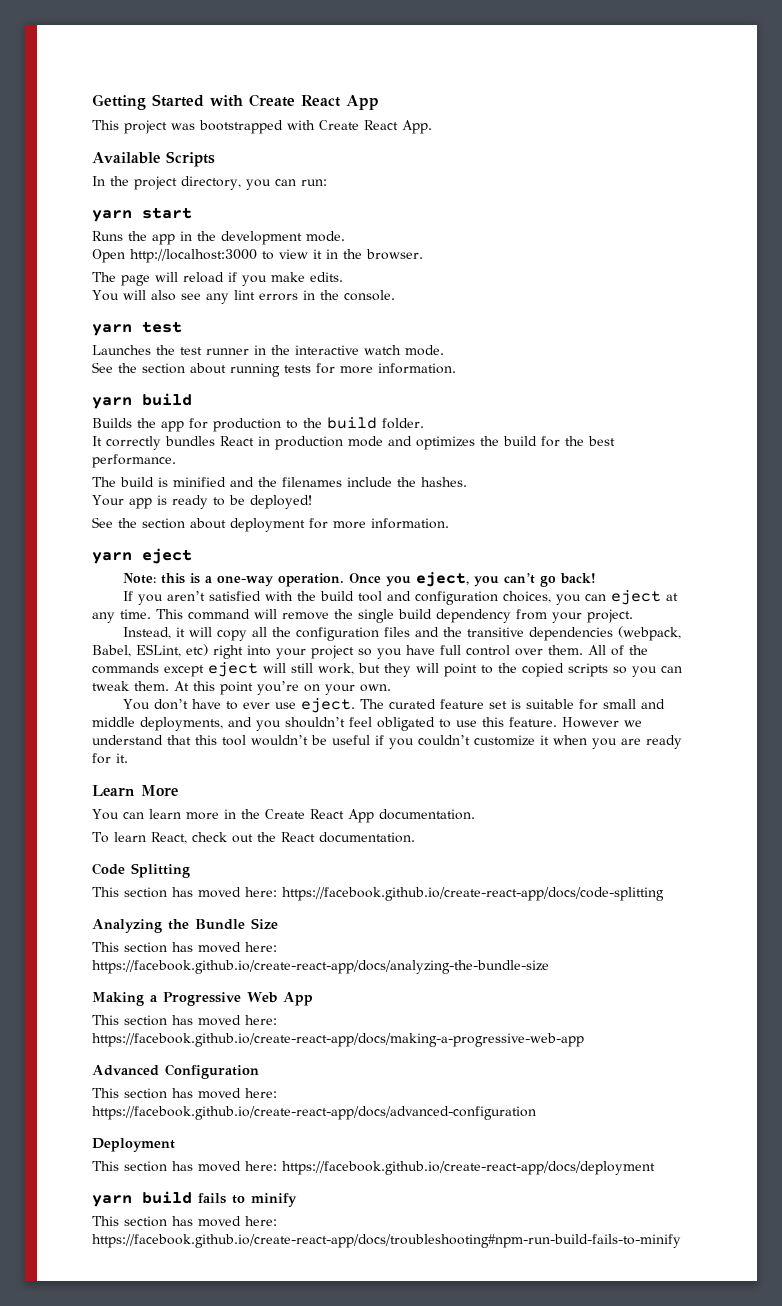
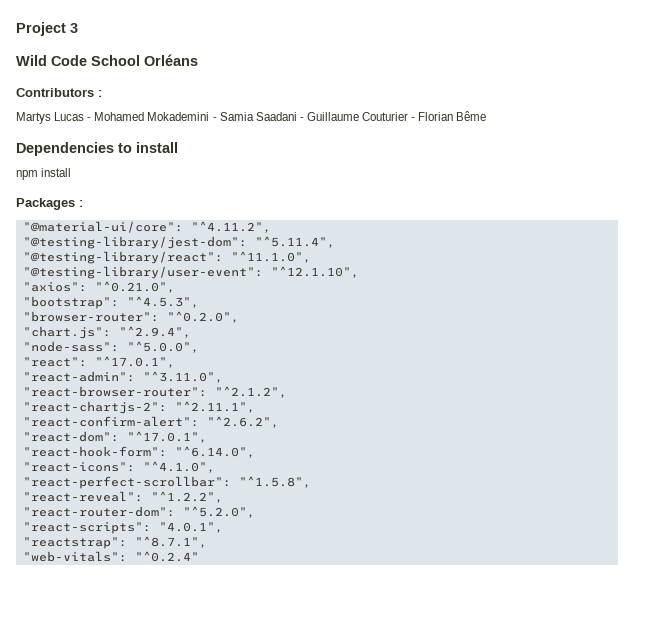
[92,94,379,110] [92,120,432,134] [92,151,215,167] [92,176,327,190] [92,207,192,222] [92,231,345,245] [92,249,423,263] [92,272,343,286] [92,290,395,304] [92,321,182,336] [92,345,444,356] [92,362,456,377] [92,393,192,409] [92,417,424,432] [92,436,615,450] [92,454,176,468] [92,477,467,487] [92,495,312,509] [92,517,449,532] [92,548,192,564] [123,572,597,587] [123,590,679,605] [92,609,633,623] [123,626,682,641] [92,644,648,659] [92,662,682,677] [92,681,391,695] [123,698,666,713] [92,717,642,731] [92,735,682,749] [92,753,128,764] [92,785,178,796] [92,809,475,823] [92,832,415,844] [92,863,190,878] [92,887,664,901] [92,918,278,933] [92,942,277,953] [92,960,549,974] [92,992,313,1006] [92,1015,277,1026] [92,1033,584,1047] [92,1064,259,1079] [92,1088,277,1099] [92,1106,536,1120] [92,1138,175,1152] [92,1161,655,1175] [92,1191,297,1207] [92,1216,277,1227] [92,1234,681,1248] Getting Started with Create React App // This project was bootstrapped with Create React App. // Available Scripts // In the project directory, you can run: // yarn start // Runs the app in the development mode. // Open http://localhost:3000 to view it in the browser. // The page will reload if you make edits. // You will also see any lint errors in the console. // yarn test // Launches the test runner in the interactive watch mode. // See the section about running tests for more information. // yarn build // Builds the app for production to the build folder. // It correctly bundles React in production mode and optimizes the build for the best performance. // The build is minified and the filenames include the hashes. // Your app is ready to be deployed! // See the section about deployment for more information. // yarn eject // Note: this is a one-way operation. Once you eject, you can’t go back! // If you aren’t satisfied with the build tool and configuration choices, you can eject at any time. This command will remove the single build dependency from your project. // Instead, it will copy all the configuration files and the transitive dependencies (webpack, Babel, ESLint, etc) right into your project so you have full control over them. All of the commands except eject will still work, but they will point to the copied scripts so you can tweak them. At this point you’re on your own. // You don’t have to ever use eject. The curated feature set is suitable for small and middle deployments, and you shouldn’t feel obligated to use this feature. However we understand that this tool wouldn’t be useful if you couldn’t customize it when you are ready for it. // Learn More // You can learn more in the Create React App documentation. // To learn React, check out the React documentation. // Code Splitting // This section has moved here: https://facebook.github.io/create-react-app/docs/code-splitting // Analyzing the Bundle Size // This section has moved here: https://facebook.github.io/create-react-app/docs/analyzing-the-bundle-size // Making a Progressive Web App // This section has moved here: https://facebook.github.io/create-react-app/docs/making-a-progressive-web-app // Advanced Configuration // This section has moved here: https://facebook.github.io/create-react-app/docs/advanced-configuration // Deployment // This section has moved here: https://facebook.github.io/create-react-app/docs/deployment // yarn build fails to minify // This section has moved here: https://facebook.github.io/create-react-app/docs/troubleshooting#npm-run-build-fails-to-minify -> [16,22,78,36] [16,54,198,66] [16,88,102,97] [16,111,487,124] [16,142,178,156] [16,168,72,180] [16,198,83,210] [22,221,271,233] [22,236,335,249] [22,251,311,264] [22,266,359,279] [22,281,175,293] [22,296,199,309] [22,311,239,323] [22,326,191,339] [22,341,199,353] [22,356,175,368] [22,371,223,383] [22,386,287,398] [22,401,255,414] [22,416,279,428] [22,431,207,443] [22,446,255,458] [22,461,215,473] [22,476,311,489] [22,491,223,503] [22,506,255,518] [22,522,223,534] [22,536,207,549] [22,551,199,562] Project 3 // Wild Code School Orléans // Contributors : // Martys Lucas - Mohamed Mokademini - Samia Saadani - Guillaume Couturier - Florian Bême // Dependencies to install // npm install // Packages : // "@material-ui/core": "^4.11.2", // "@testing-library/jest-dom": "^5.11.4", // "@testing-library/react": "^11.1.0", // "@testing-library/user-event": "^12.1.10", // "axios": "^0.21.0", // "bootstrap": "^4.5.3", // "browser-router": "^0.2.0", // "chart.js": "^2.9.4", // "node-sass": "^5.0.0", // "react": "^17.0.1", // "react-admin": "^3.11.0", // "react-browser-router": "^2.1.2", // "react-chartjs-2": "^2.11.1", // "react-confirm-alert": "^2.6.2", // "react-dom": "^17.0.1", // "react-hook-form": "^6.14.0", // "react-icons": "^4.1.0", // "react-perfect-scrollbar": "^1.5.8", // "react-reveal": "^1.2.2", // "react-router-dom": "^5.2.0", // "react-scripts": "4.0.1", // "reactstrap": "^8.7.1", // "web-vitals": "^0.2.4"

